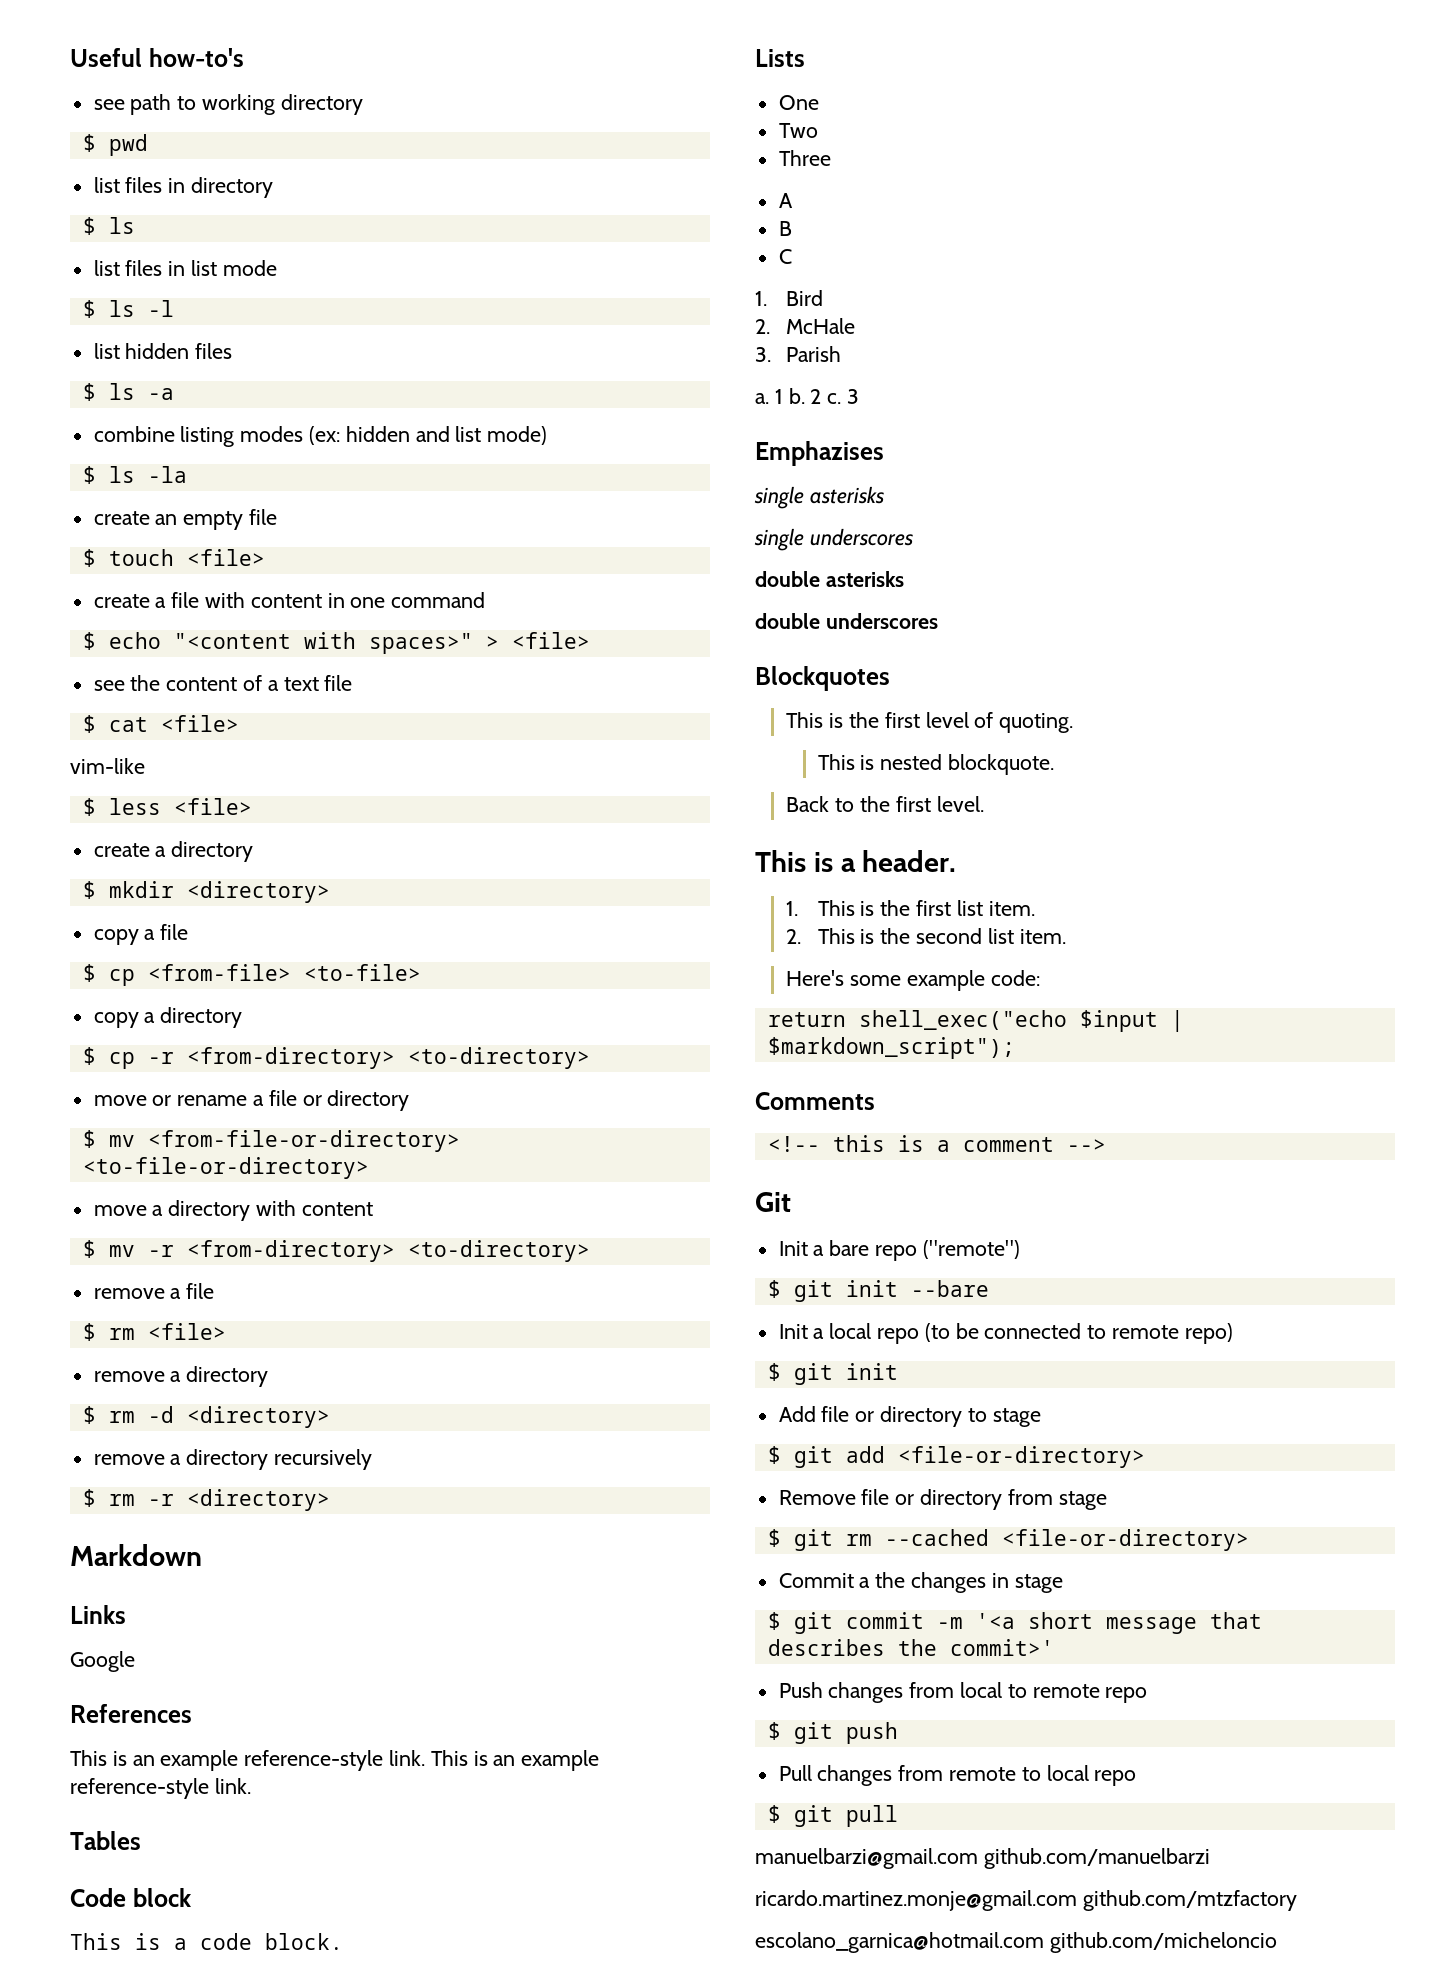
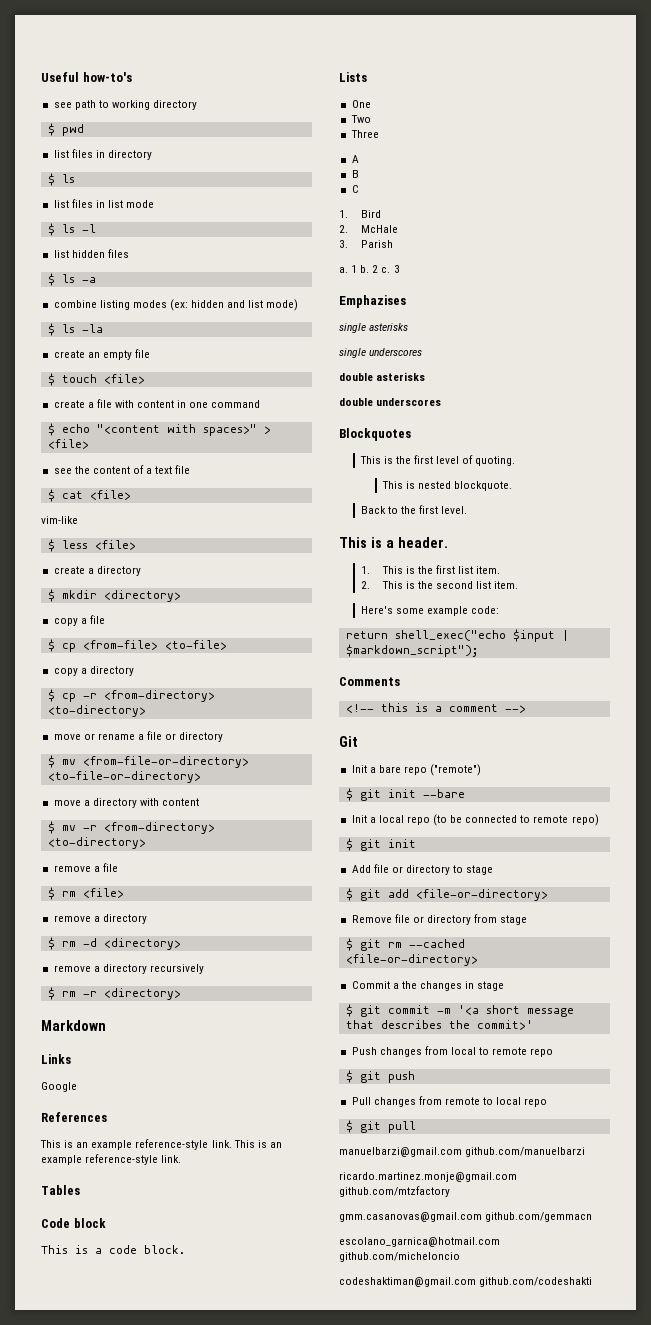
(1297, 1900) none -> [339,1212,593,1222] // gmm.casanovas@gmail.com github.com/gemmacn
(1277, 1942) none -> [339,1277,593,1287] // codeshaktiman@gmail.com github.com/codeshakti

